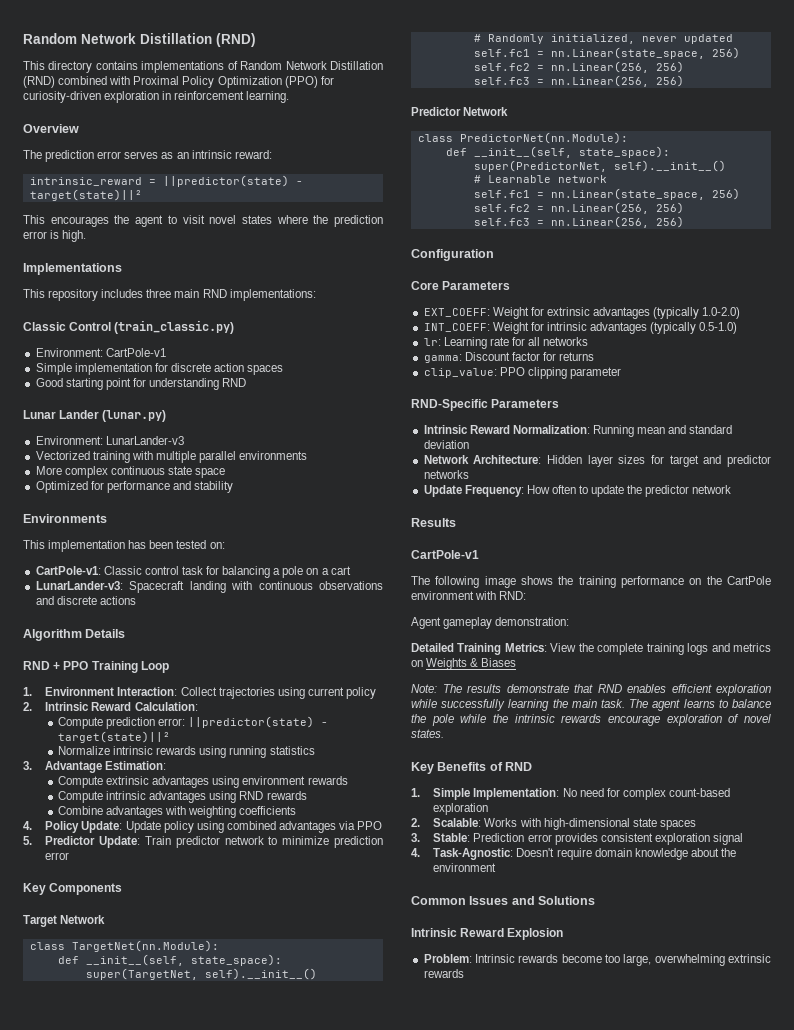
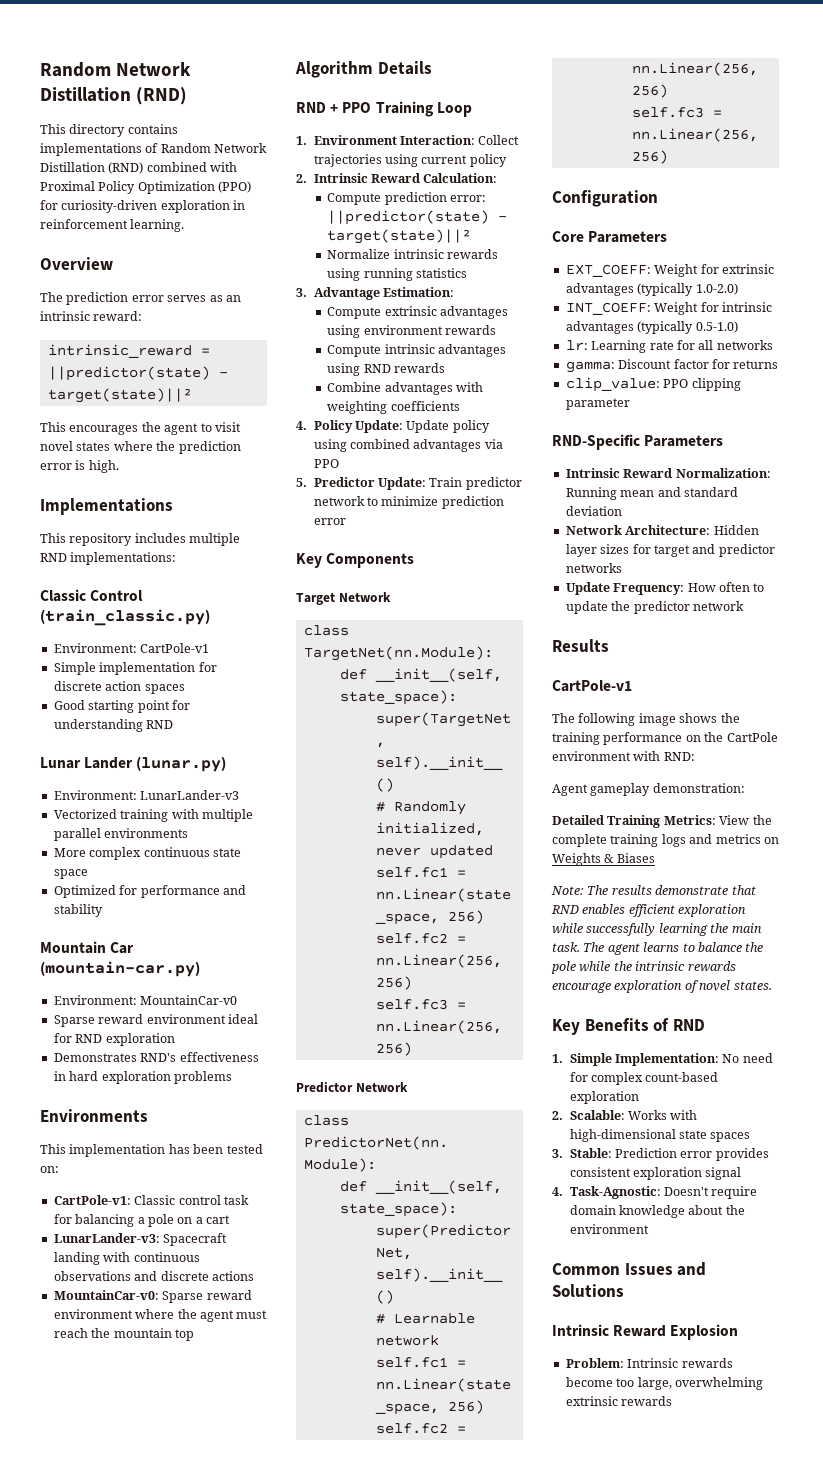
[146,289,200,298] three main -> [189,533,241,546] multiple
(234, 487) none -> [40,941,135,954] [40,961,200,977] [53,995,238,1005] [53,1014,258,1027] [53,1033,175,1046] [53,1052,259,1062] [53,1071,232,1084] // Mountain Car (mountain-car.py) // Environment: MountainCar-v0 // Sparse reward environment ideal for RND exploration // Demonstrates RND's effectiveness in hard exploration problems
(136, 600) none -> [53,1290,252,1303] [53,1309,268,1322] [53,1328,194,1341] // MountainCar-v0: Sparse reward environment where the agent must reach the mountain top

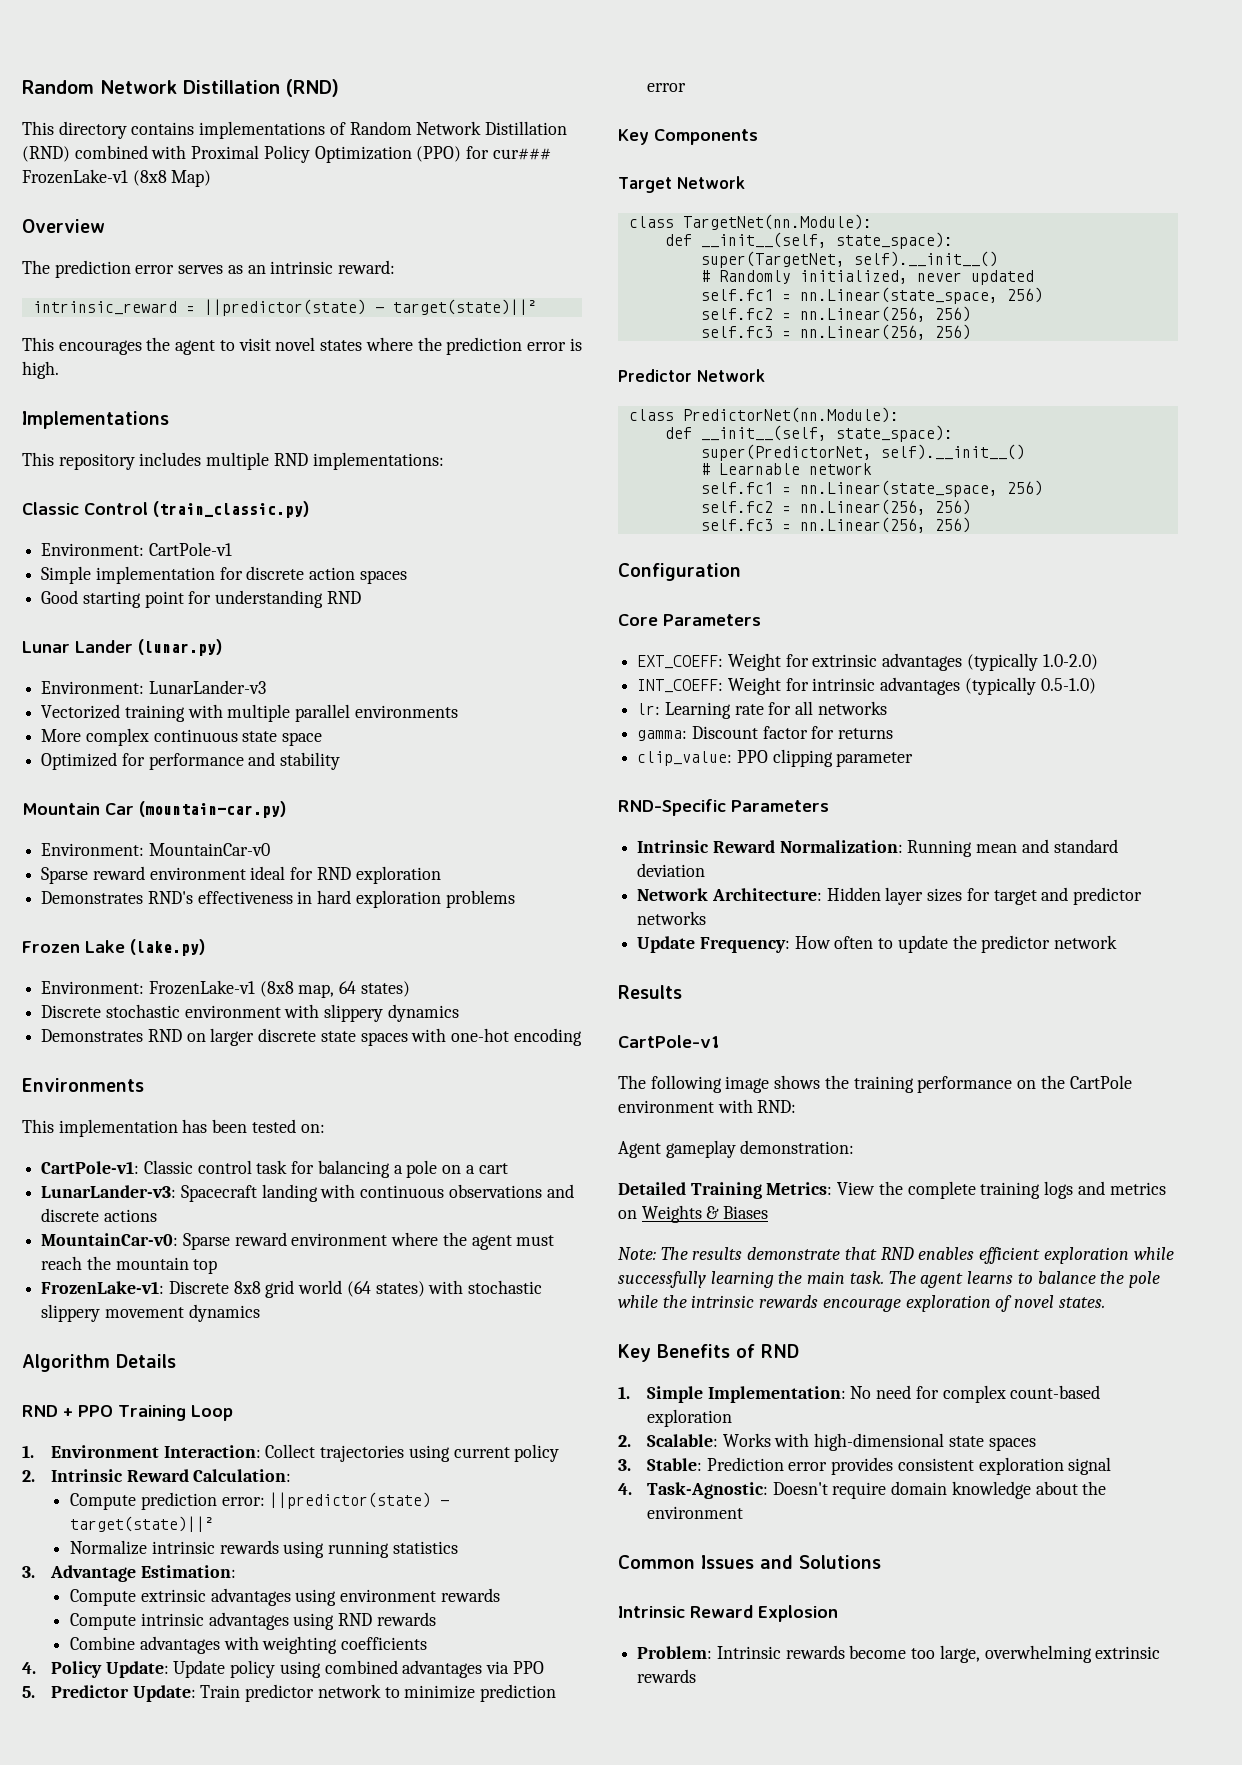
[61,200,246,213] [40,219,185,232] curiosity-driven exploration in reinforcement learning. -> [492,148,551,160] [22,169,212,187] cur### FrozenLake-v1 (8x8 Map)
(232, 1077) none -> [22,939,205,956] [41,980,410,998] [41,1004,459,1022] [41,1028,582,1046] // Frozen Lake (lake.py) // Environment: FrozenLake-v1 (8x8 map, 64 states) // Discrete stochastic environment with slippery dynamics // Demonstrates RND on larger discrete state spaces with one-hot encoding
(194, 1335) none -> [41,1280,543,1298] [41,1304,260,1322] // FrozenLake-v1: Discrete 8x8 grid world (64 states) with stochastic slippery movement dynamics

